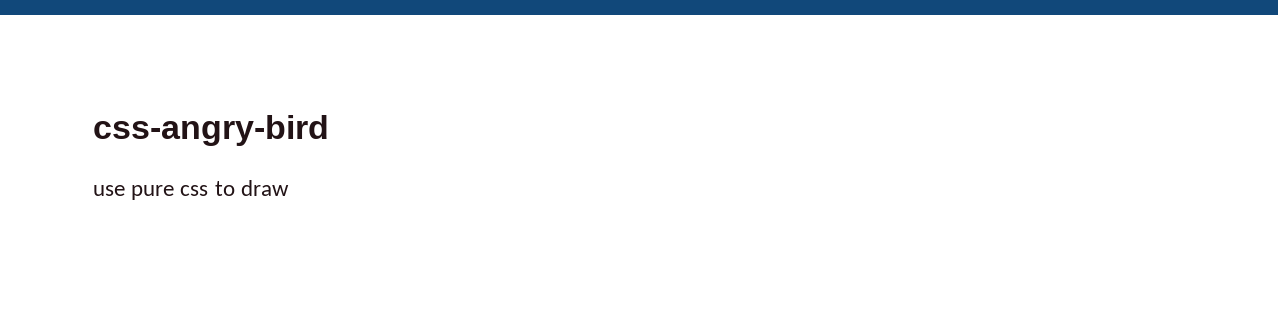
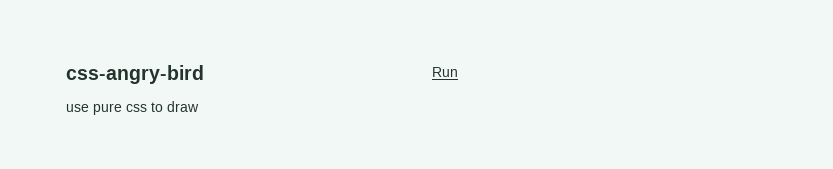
(289, 188) none -> [432,67,458,77] // Run

